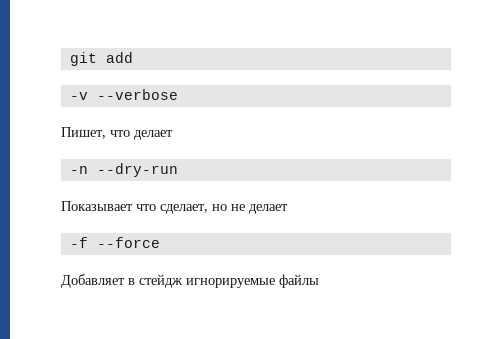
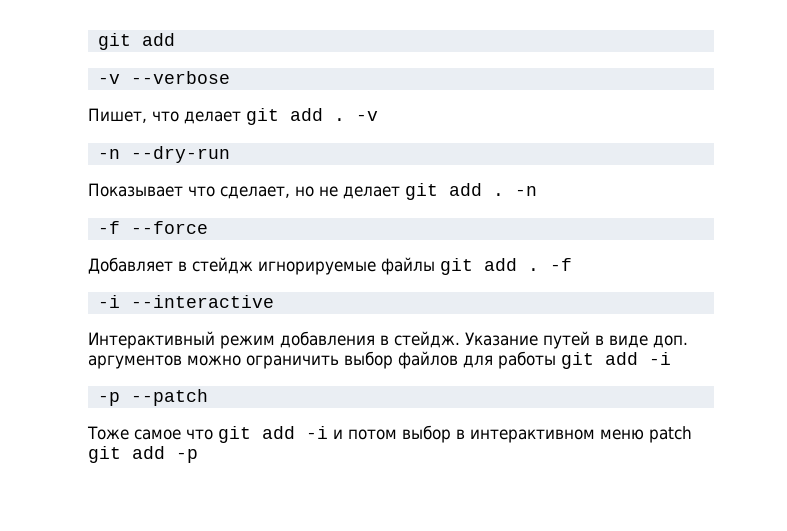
(173, 135) none -> [246,108,378,125] git add . -v
(288, 209) none -> [405,183,537,200] git add . -n
(319, 281) none -> [440,258,572,275] [97,295,274,308] [88,331,688,349] [88,351,671,369] [97,389,208,406] [87,425,692,443] [88,446,198,463] git add . -f // -i --interactive // Интерактивный режим добавления в стейдж. Указание путей в виде доп. аргументов можно ограничить выбор файлов для работы git add -i // -p --patch // Тоже самое что git add -i и потом выбор в интерактивном меню patch git add -p

